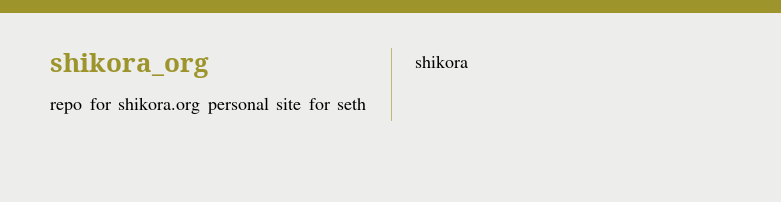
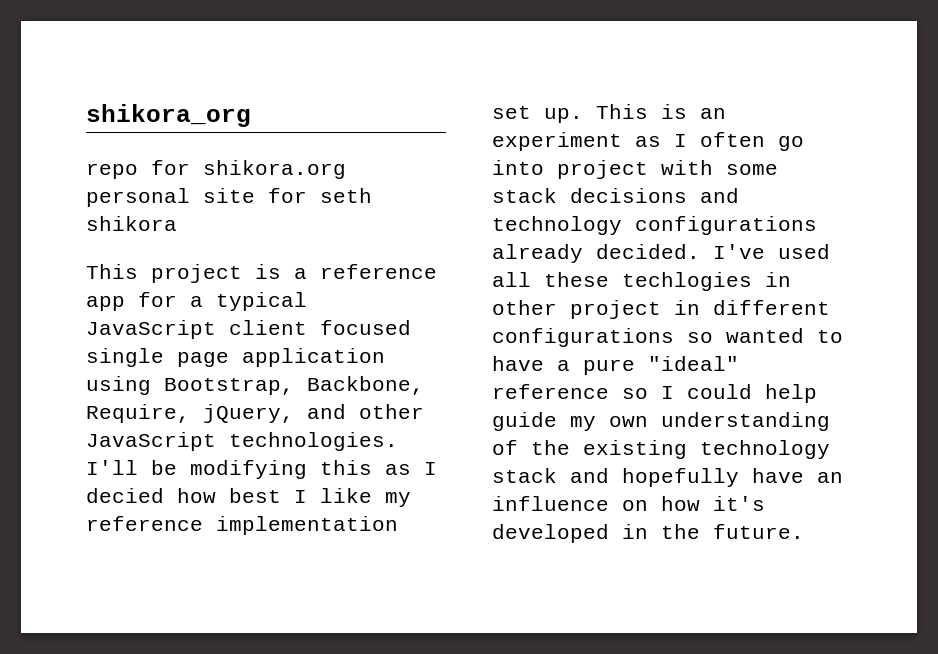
(468, 61) none -> [86,264,437,283] [86,292,307,311] [86,320,411,339] [86,348,385,367] [86,376,424,395] [86,404,424,423] [86,432,398,451] [86,460,437,479] [86,488,411,507] [86,516,398,535] [492,104,726,123] [492,132,804,151] [492,160,778,179] [492,188,739,203] [492,216,817,235] [492,244,830,263] [492,272,791,291] [492,300,830,319] [492,328,843,347] [492,356,739,375] [492,384,817,403] [492,412,830,431] [492,440,830,459] [492,468,843,487] [492,496,765,511] [492,524,804,543] // This project is a reference app for a typical JavaScript client focused single page application using Bootstrap, Backbone, Require, jQuery, and other JavaScript technologies. I'll be modifying this as I decied how best I like my reference implementation set up. This is an experiment as I often go into project with some stack decisions and technology configurations already decided. I've used all these techlogies in other project in different configurations so wanted to have a pure "ideal" reference so I could help guide my own understanding of the existing technology stack and hopefully have an influence on how it's developed in the future.

